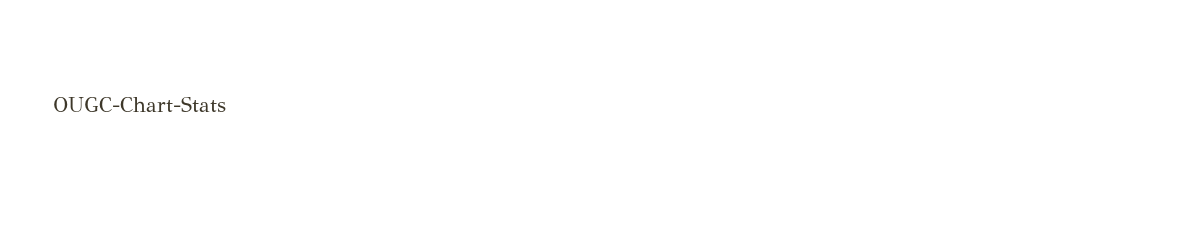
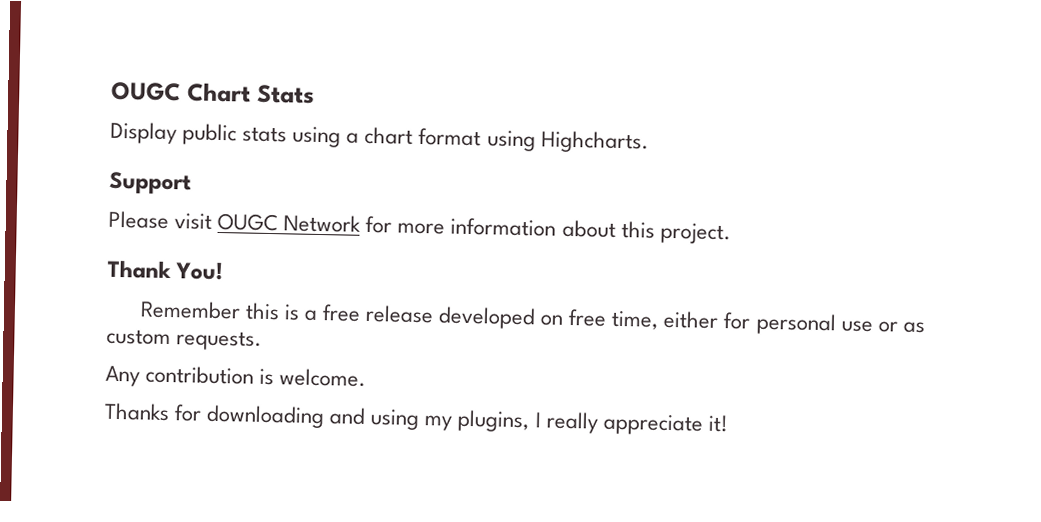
[53,96,226,112] OUGC-Chart-Stats -> [111,81,315,104] [110,121,649,154] [109,171,192,195] [108,210,731,245] [107,259,224,281] [139,300,925,336] [106,328,263,351] [105,365,367,387] [104,402,728,436] OUGC Chart Stats // Display public stats using a chart format using Highcharts. // Support // Please visit OUGC Network for more information about this project. // Thank You! // Remember this is a free release developed on free time, either for personal use or as custom requests. // Any contribution is welcome. // Thanks for downloading and using my plugins, I really appreciate it!

